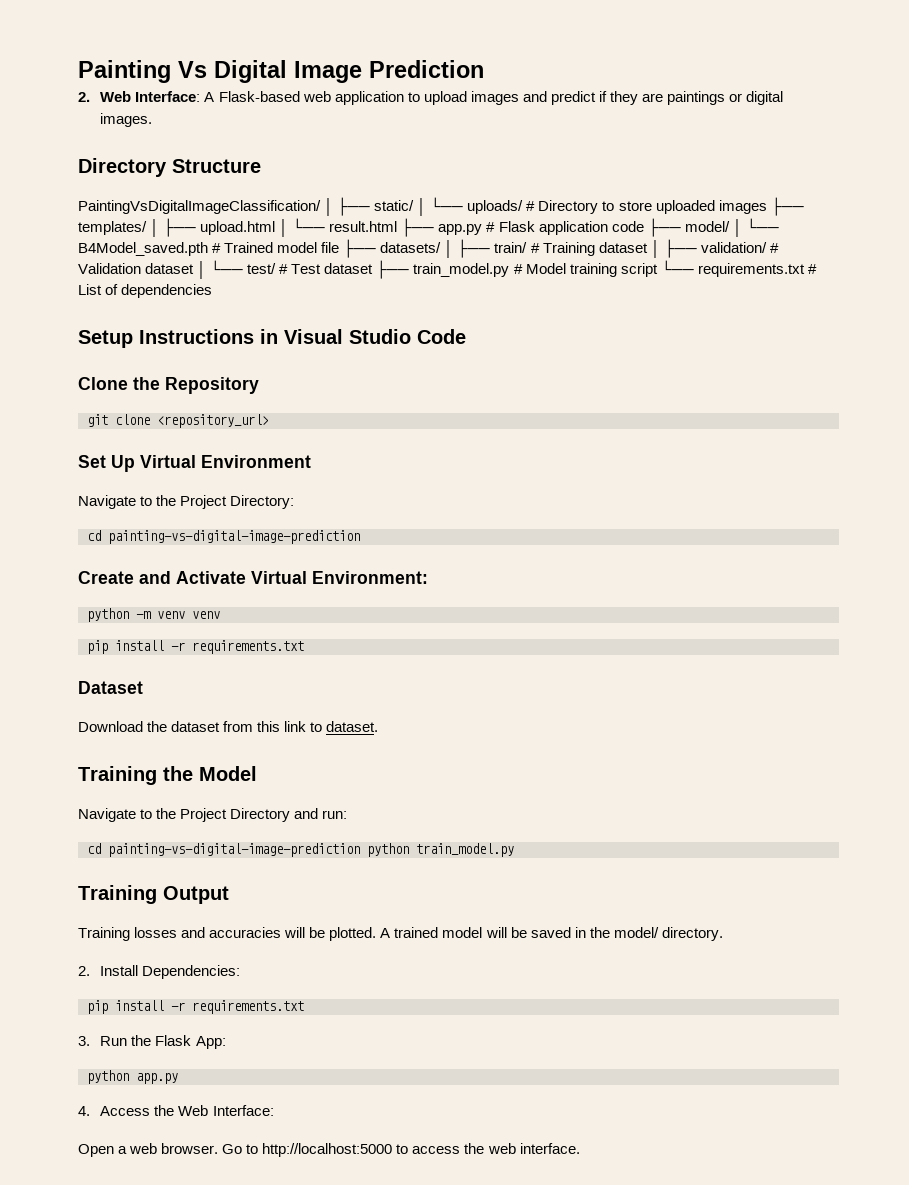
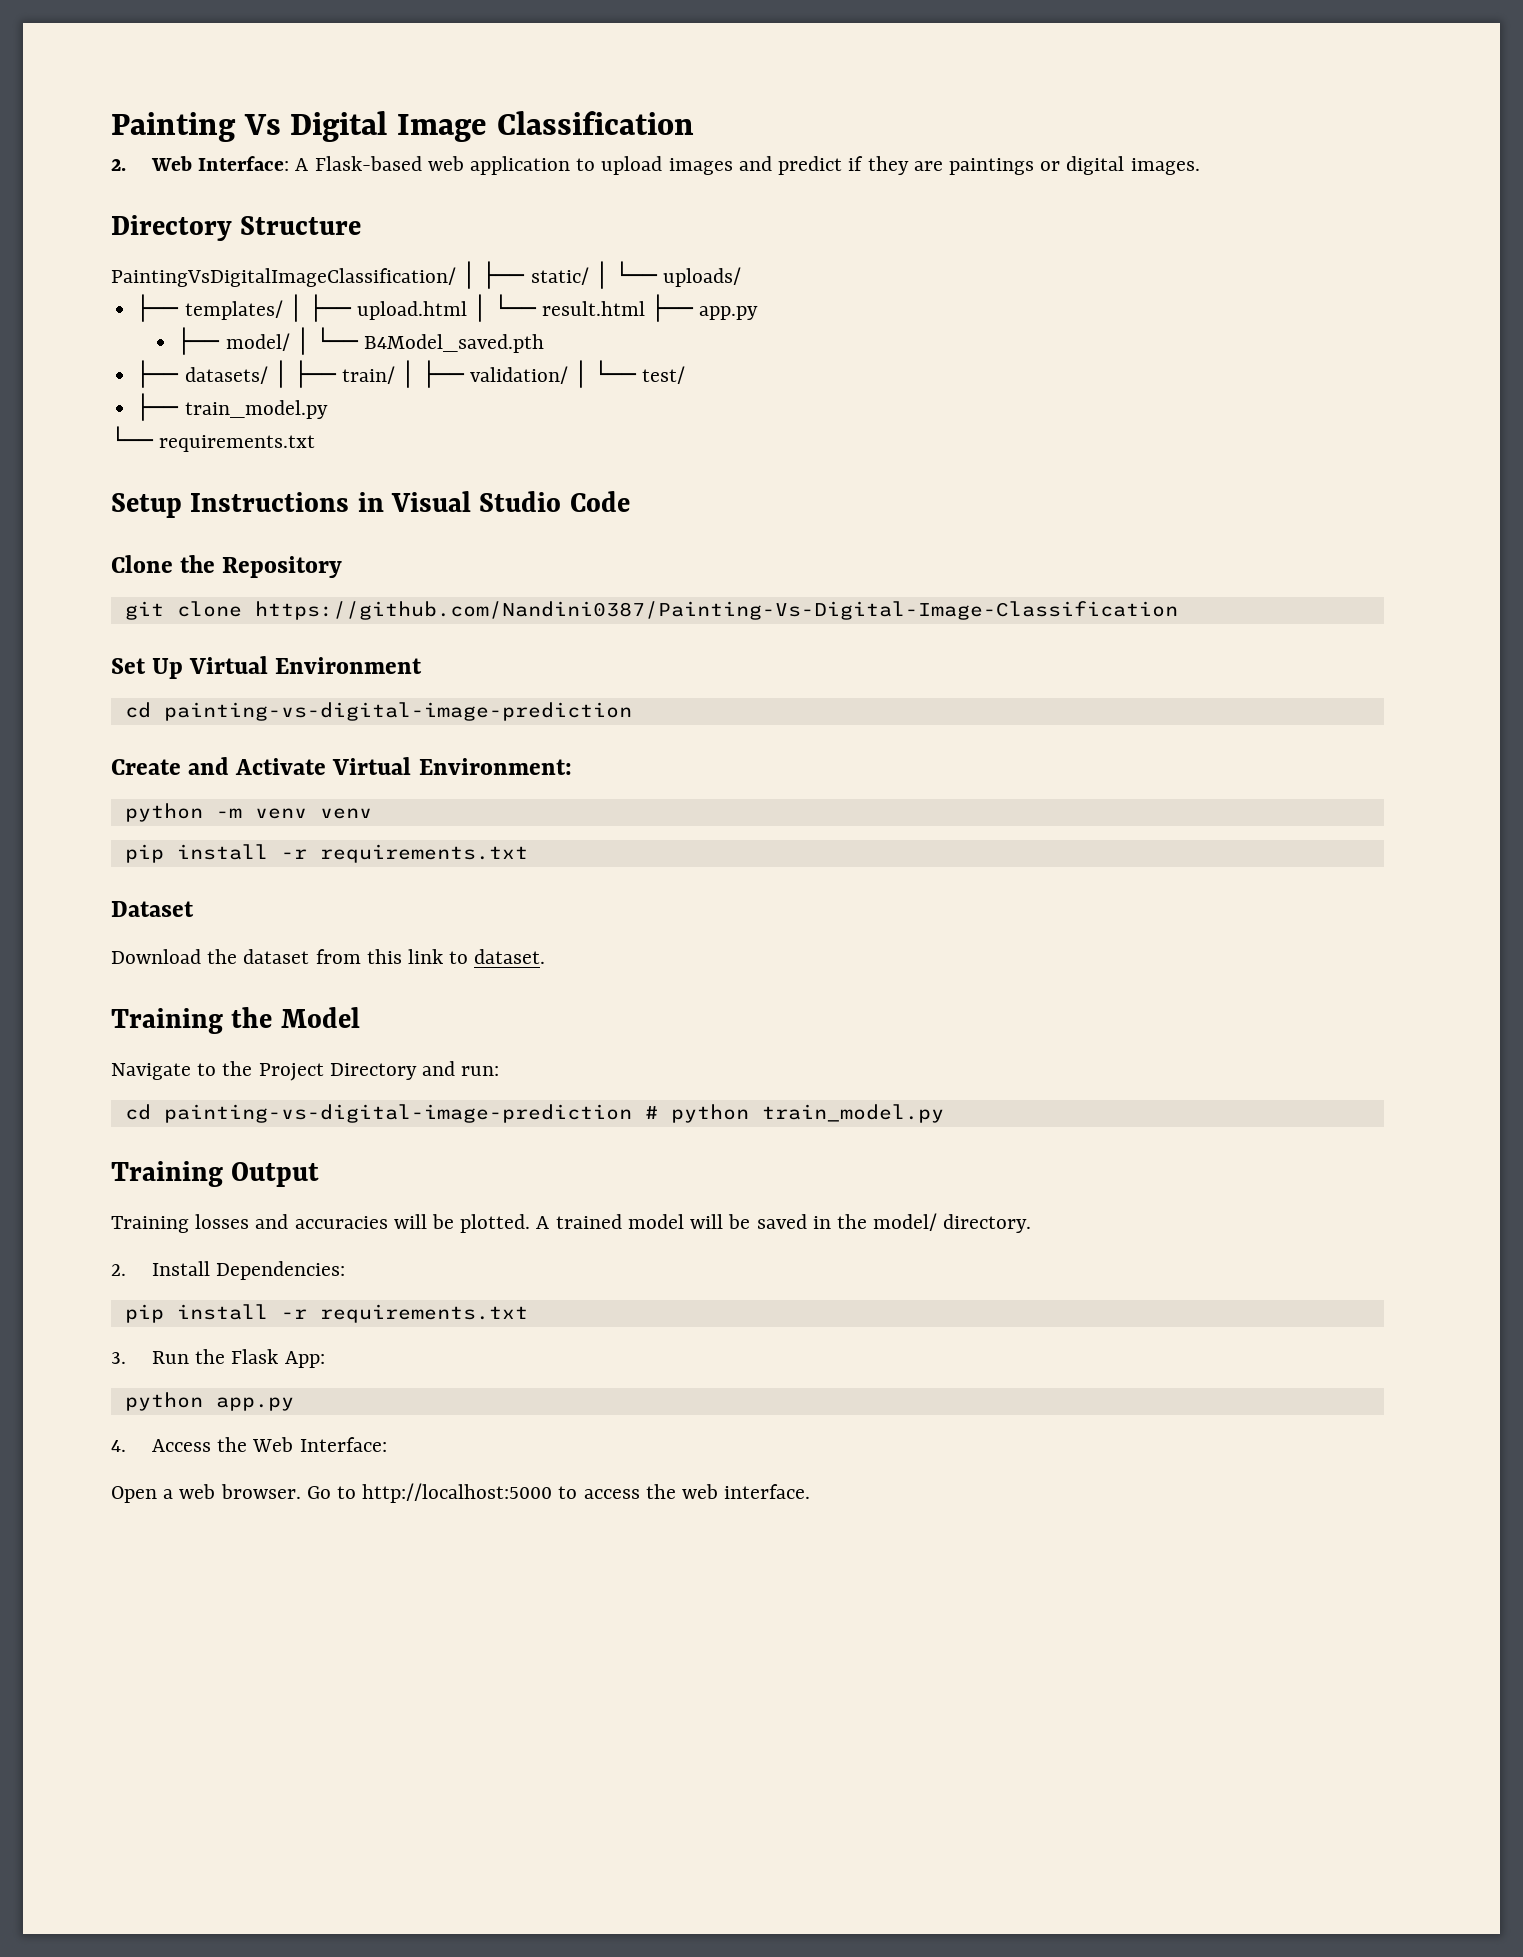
[369,60,484,78] Prediction -> [496,111,694,135] Classification
[526,200,767,214] # Directory to store uploaded images -> (742, 277) //
[486,221,644,235] # Flask application code -> (759, 313) //
[212,242,340,253] # Trained model file -> (545, 343) //
[530,239,779,258] [78,263,195,274] # Training dataset │ ├── validation/ # Validation dataset -> [401,360,568,388] │ ├── validation/
[279,263,374,274] # Test dataset -> (686, 375) //
[513,260,817,277] [78,284,213,298] # Model training script └── requirements.txt # List of dependencies -> [111,426,316,452] // └── requirements.txt
[157,414,269,428] <repository_url> -> [254,601,1178,620] https://github.com/Nandini0387/Painting-Vs-Digital-Image-Classification
[78,495,295,509] // Navigate to the Project Directory: -> (423, 665) none
(360, 850) none -> [644,1106,658,1119] #

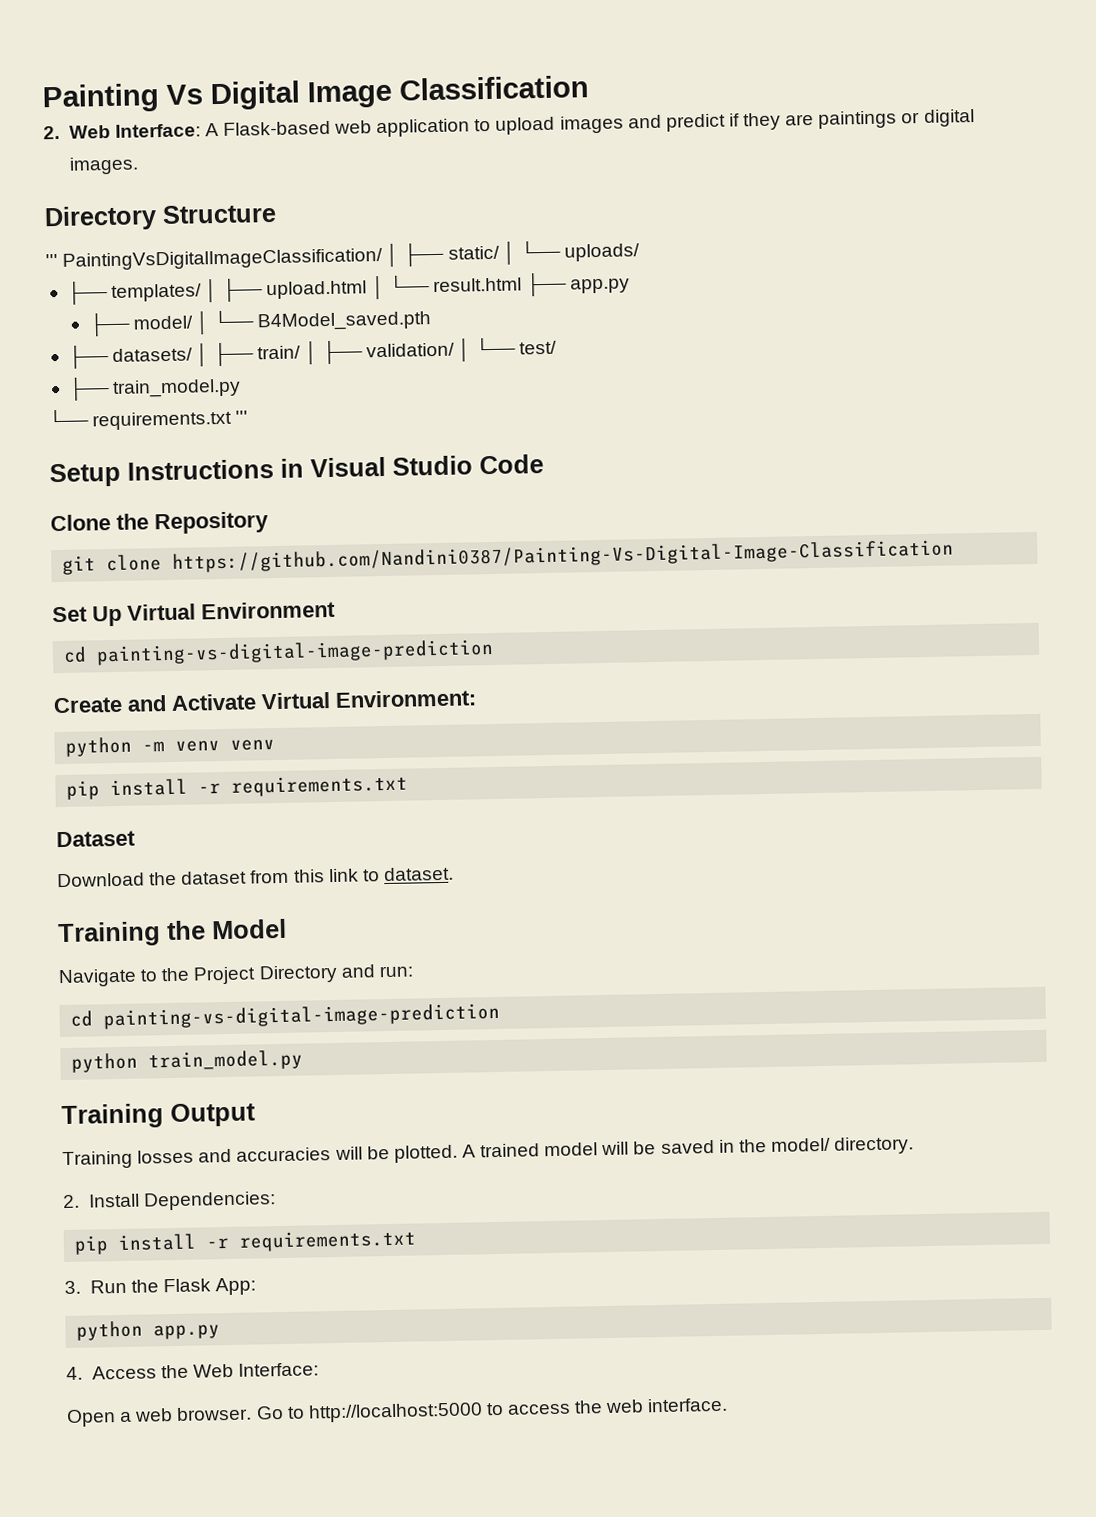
(362, 225) none -> [45,253,58,268] '''
(316, 443) none -> [235,410,249,424] '''
[644,1106,658,1119] # -> (501, 1016) //

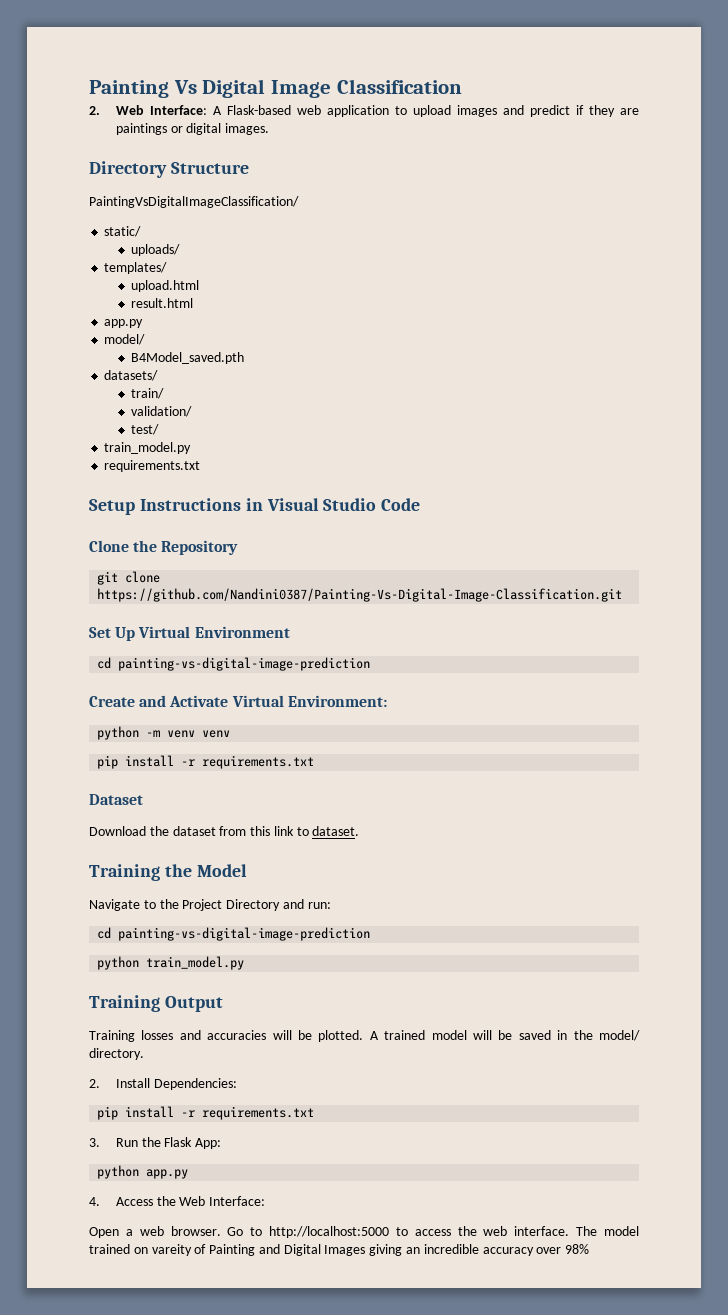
[45,253,58,268] ''' -> (249, 168) none
[386,242,445,267] │ ├── -> (299, 202) //
[502,240,561,265] │ └── -> (142, 231) //
[66,281,108,305] ├── -> (181, 250) none
[205,278,264,303] │ ├── -> (168, 268) //
[371,275,430,300] │ └── -> (200, 286) //
[525,272,631,297] [88,310,254,337] ├── app.py // ├── model/ │ └── -> [104,319,144,328] [104,334,146,345] // app.py // model/ //
[67,345,109,369] ├── -> (245, 358) none
[196,342,255,367] │ ├── -> (159, 375) //
[304,340,363,365] │ ├── -> (165, 393) //
[457,337,517,362] │ └── -> (193, 411) //
[67,377,242,401] [48,409,249,431] ├── train_model.py // └── requirements.txt ''' -> [104,442,192,454] [104,460,201,472] train_model.py // requirements.txt
[172,539,955,573] https://github.com/Nandini0387/Painting-Vs-Digital-Image-Classification -> [97,588,623,602] https://github.com/Nandini0387/Painting-Vs-Digital-Image-Classification.git
(729, 1405) none -> [576,1226,640,1236] [89,1244,590,1256] The model trained on vareity of Painting and Digital Images giving an incredible accuracy over 98%

